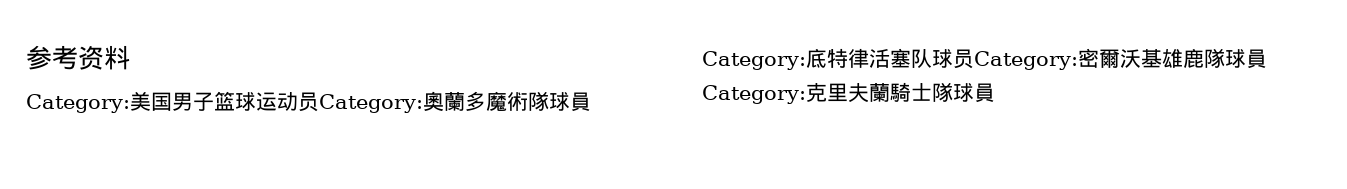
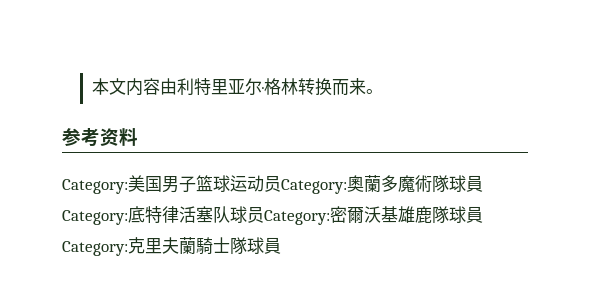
(26, 57) none -> [91,78,383,96] 本文内容由利特里亚尔·格林转换而来。 //

